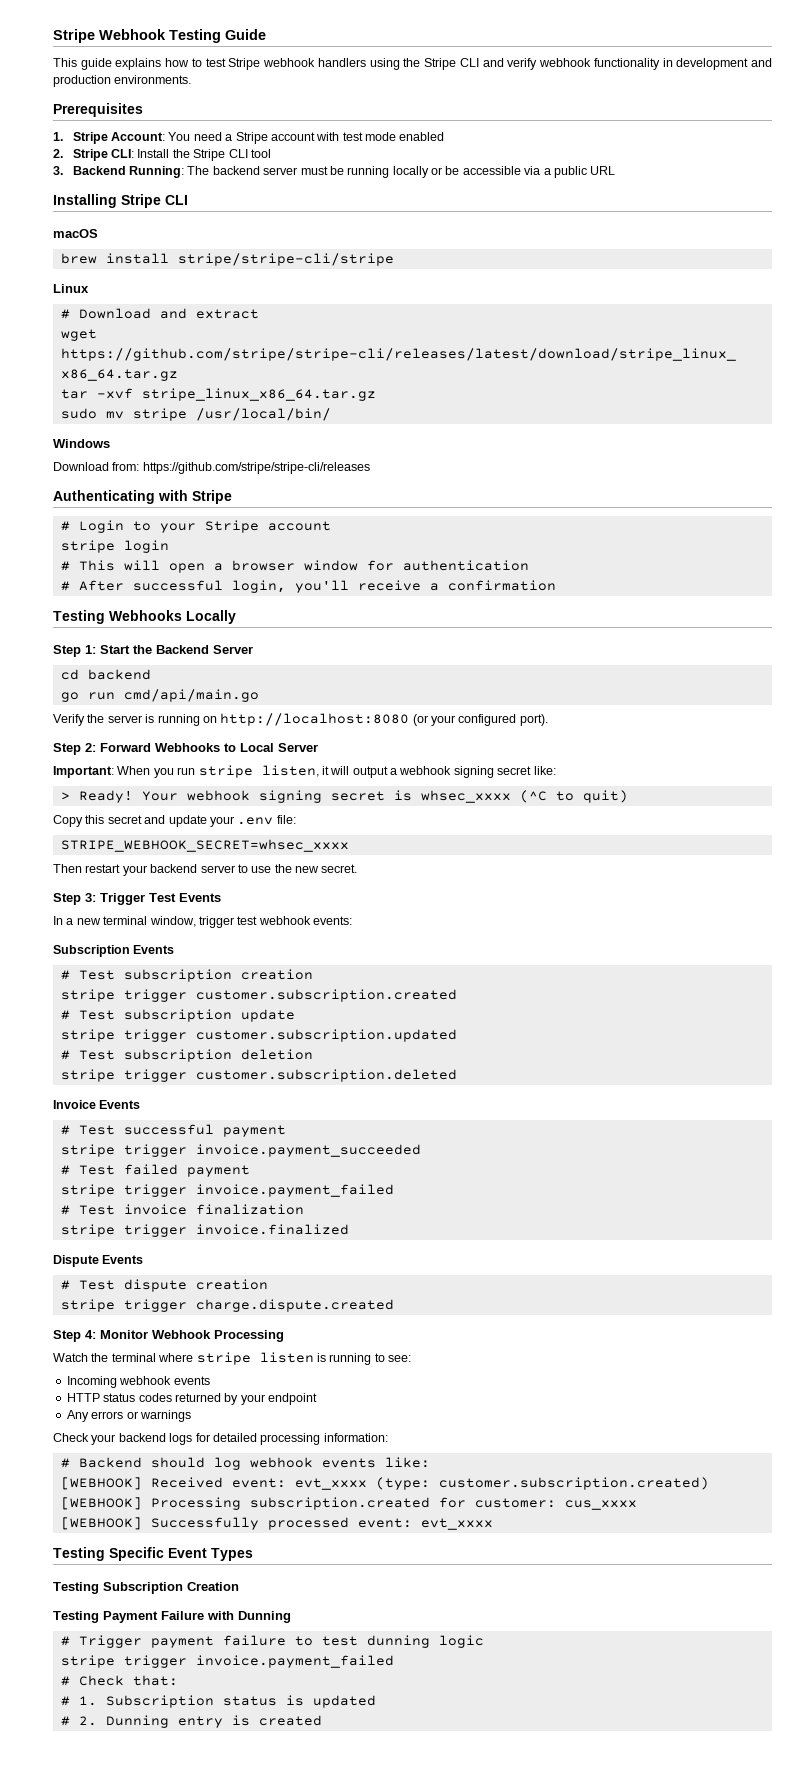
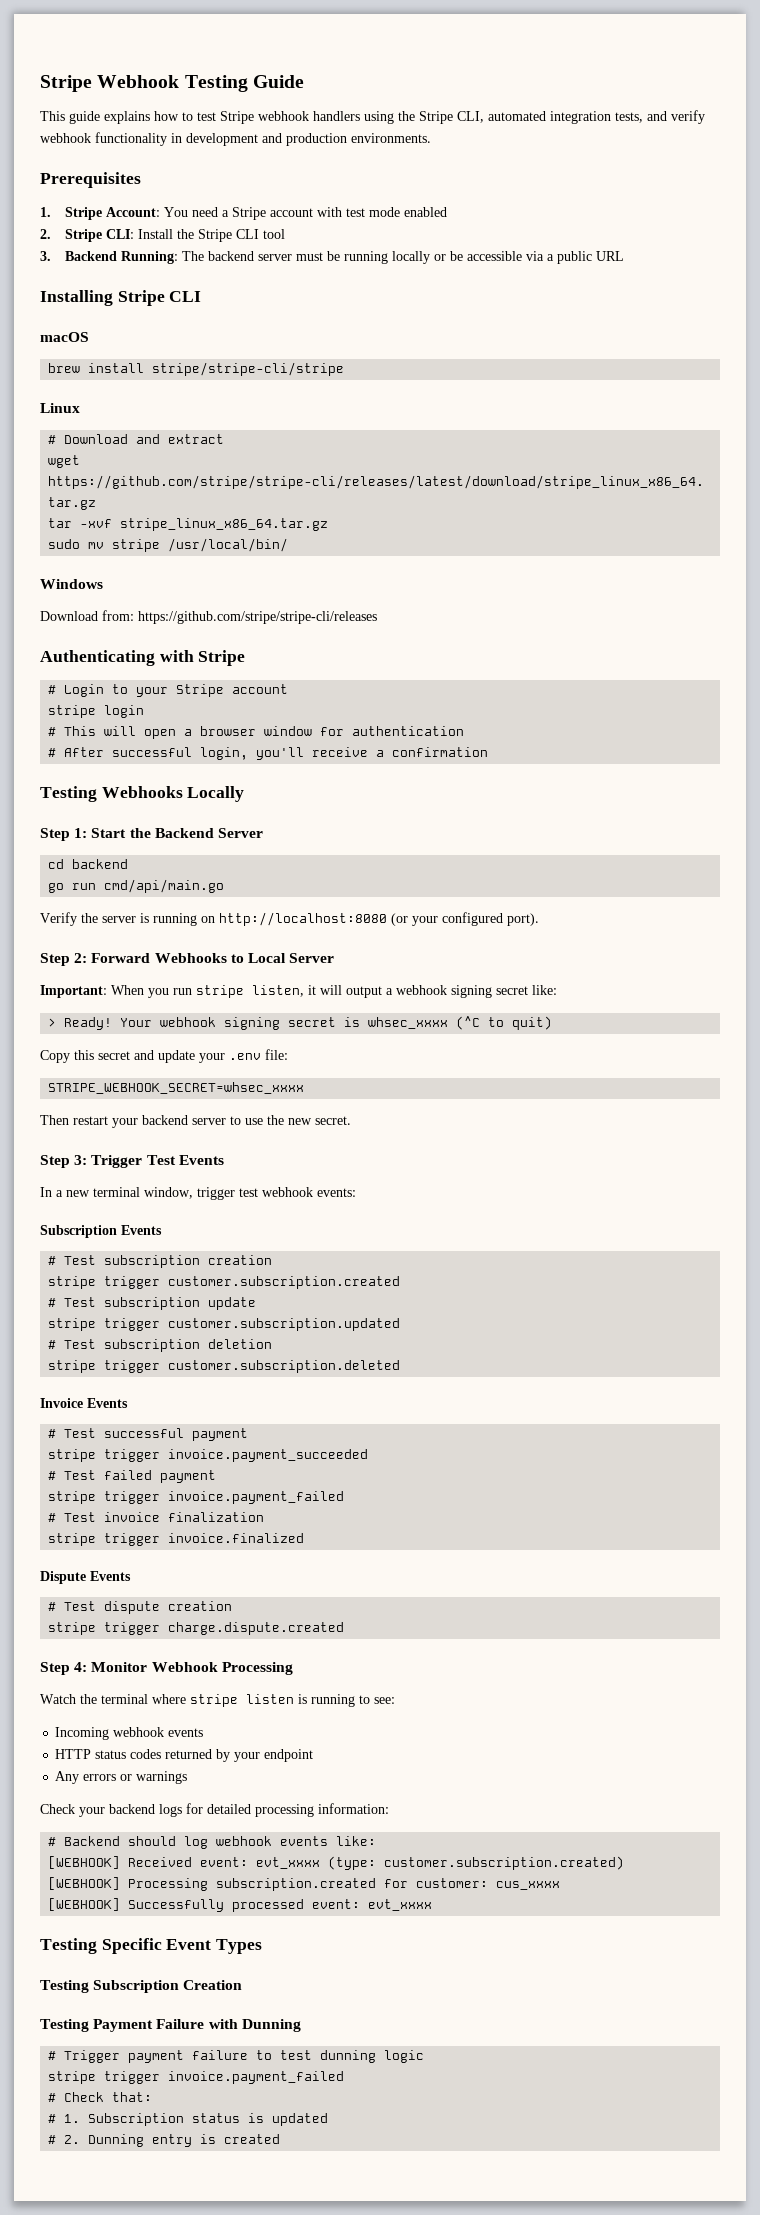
[459,58,479,67] CLI -> [457,111,643,124] CLI, automated integration tests,

